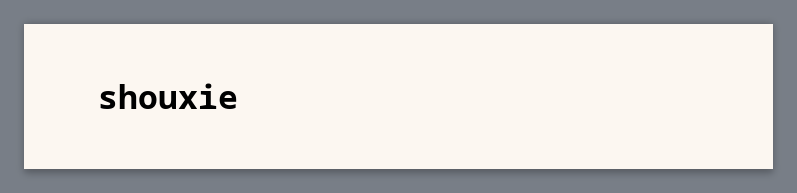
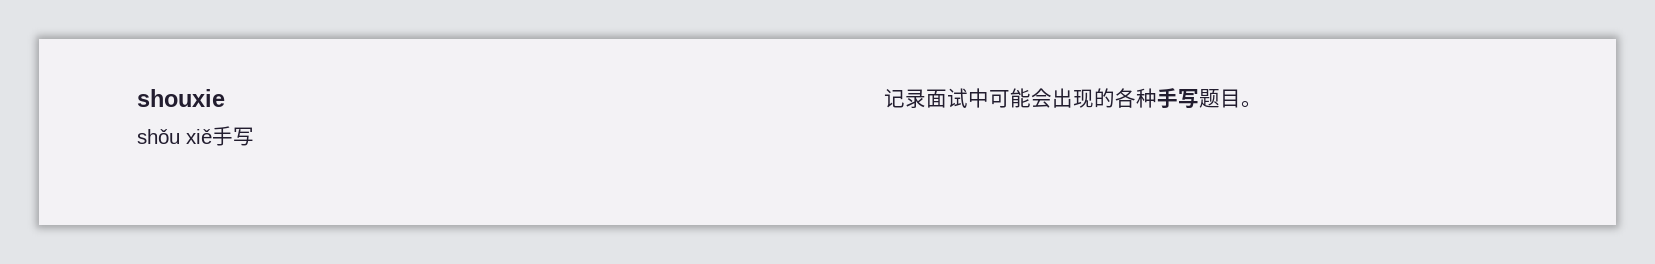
(238, 96) none -> [137,126,254,146] [883,88,1262,109] // shǒu xiě手写 // 记录面试中可能会出现的各种手写题目。

